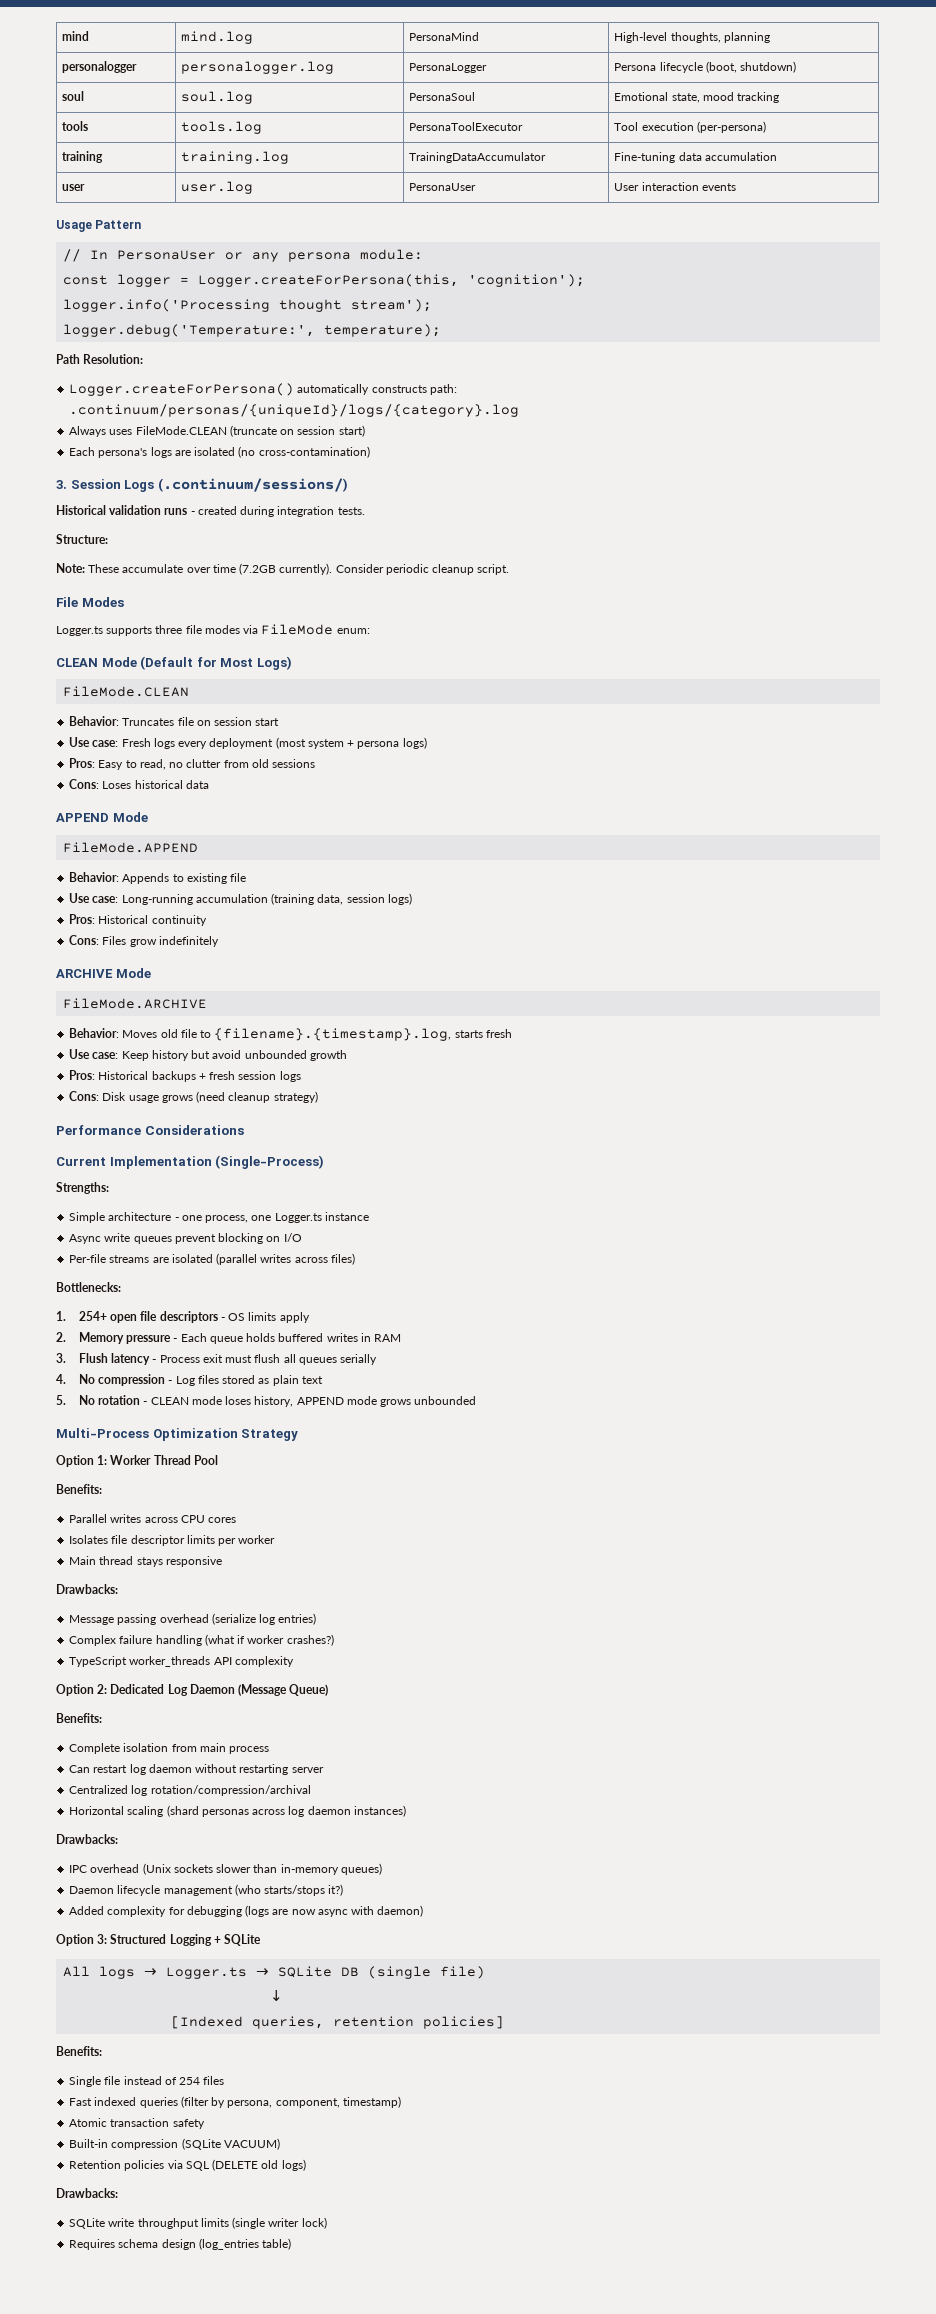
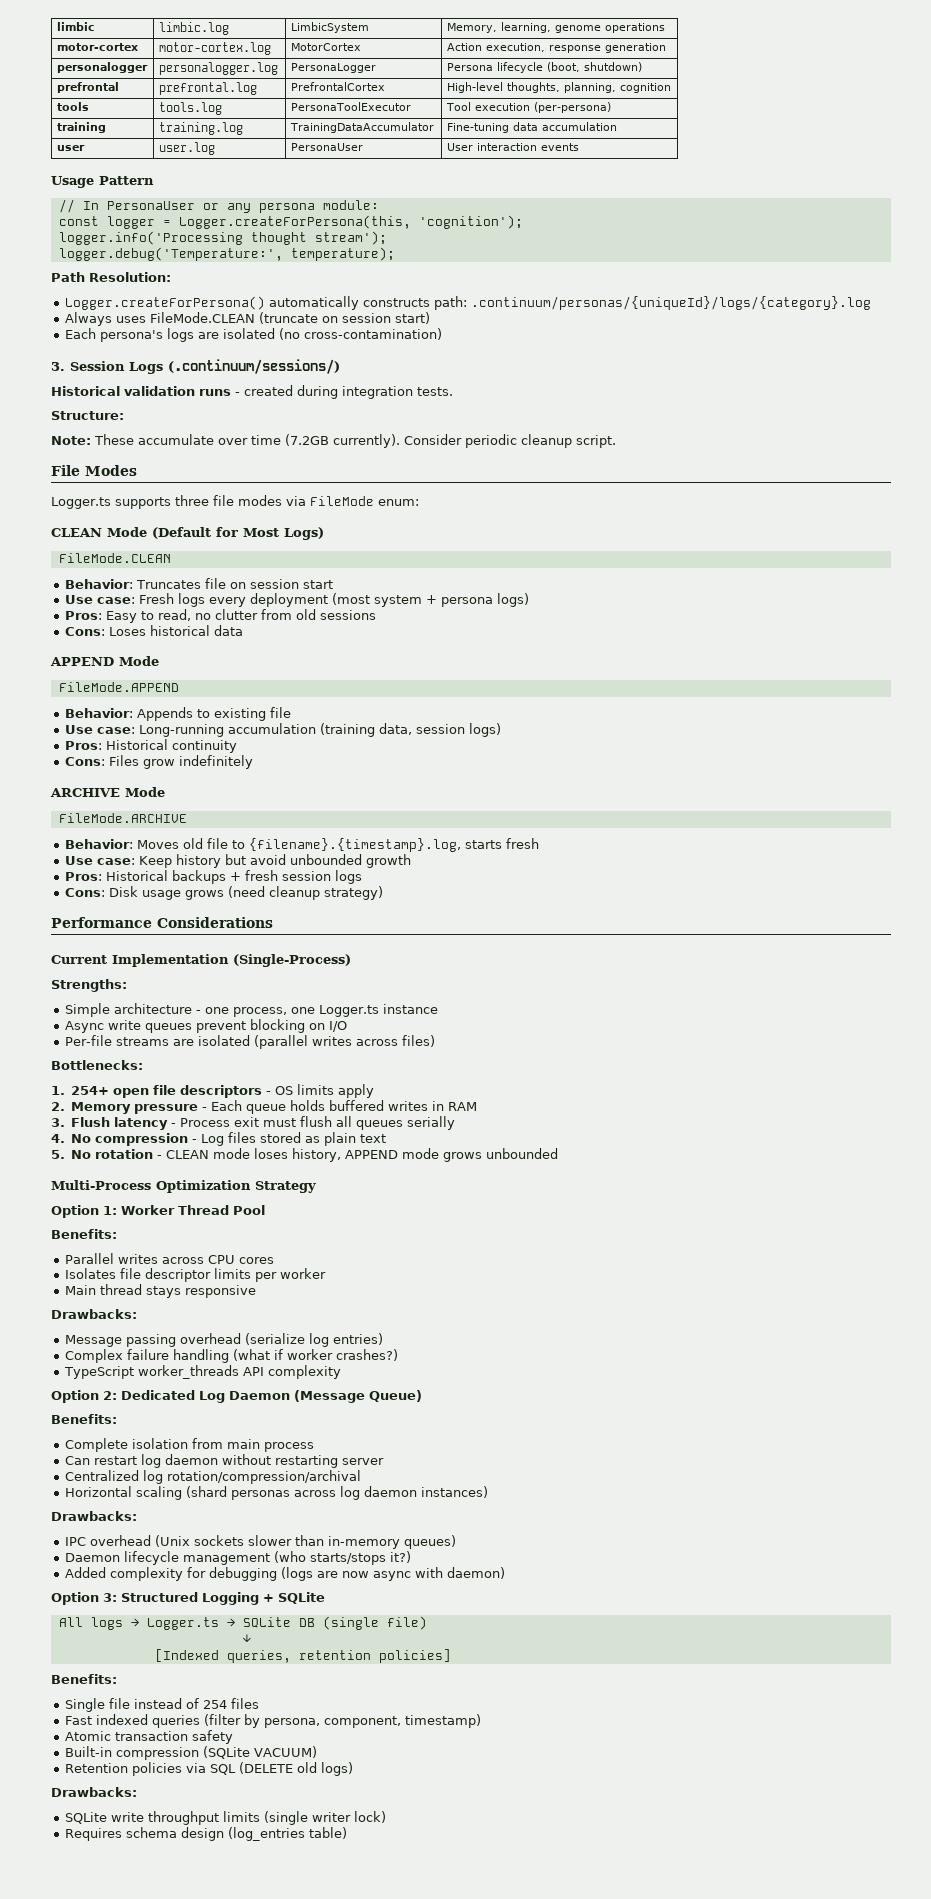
[62,31,90,41] [181,31,254,44] [409,32,480,41] [614,32,770,43] mind | mind.log | PersonaMind | High-level thoughts, planning -> [56,22,95,31] [158,22,229,35] [290,22,369,33] [446,22,665,33] [56,43,138,51] [158,42,271,55] [290,43,361,51] [446,43,666,53] limbic | limbic.log | LimbicSystem | Memory, learning, genome operations // motor-cortex | motor-cortex.log | MotorCortex | Action execution, response generation
[62,91,85,101] [181,91,254,104] [409,92,476,101] [614,92,780,103] soul | soul.log | PersonaSoul | Emotional state, mood tracking -> [56,82,119,93] [158,82,257,95] [290,82,385,91] [446,82,671,93] prefrontal | prefrontal.log | PrefrontalCortex | High-level thoughts, planning, cognition

